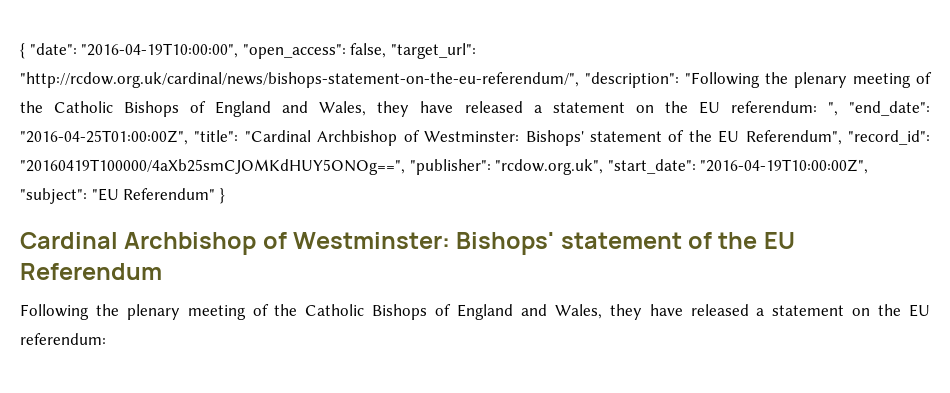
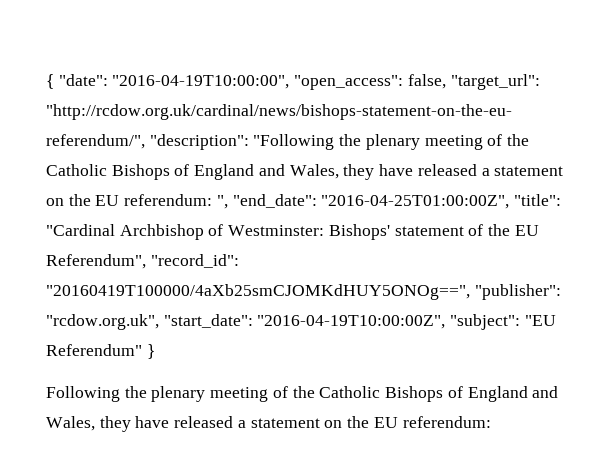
[20,232,795,255] [20,263,162,280] // Cardinal Archbishop of Westminster: Bishops' statement of the EU Referendum -> (155, 351) none

